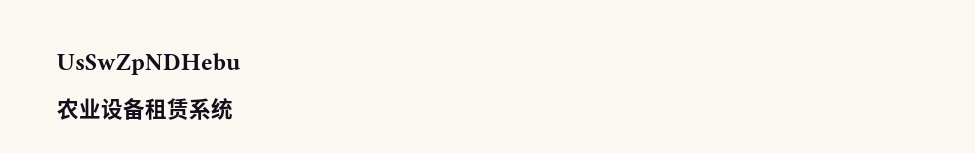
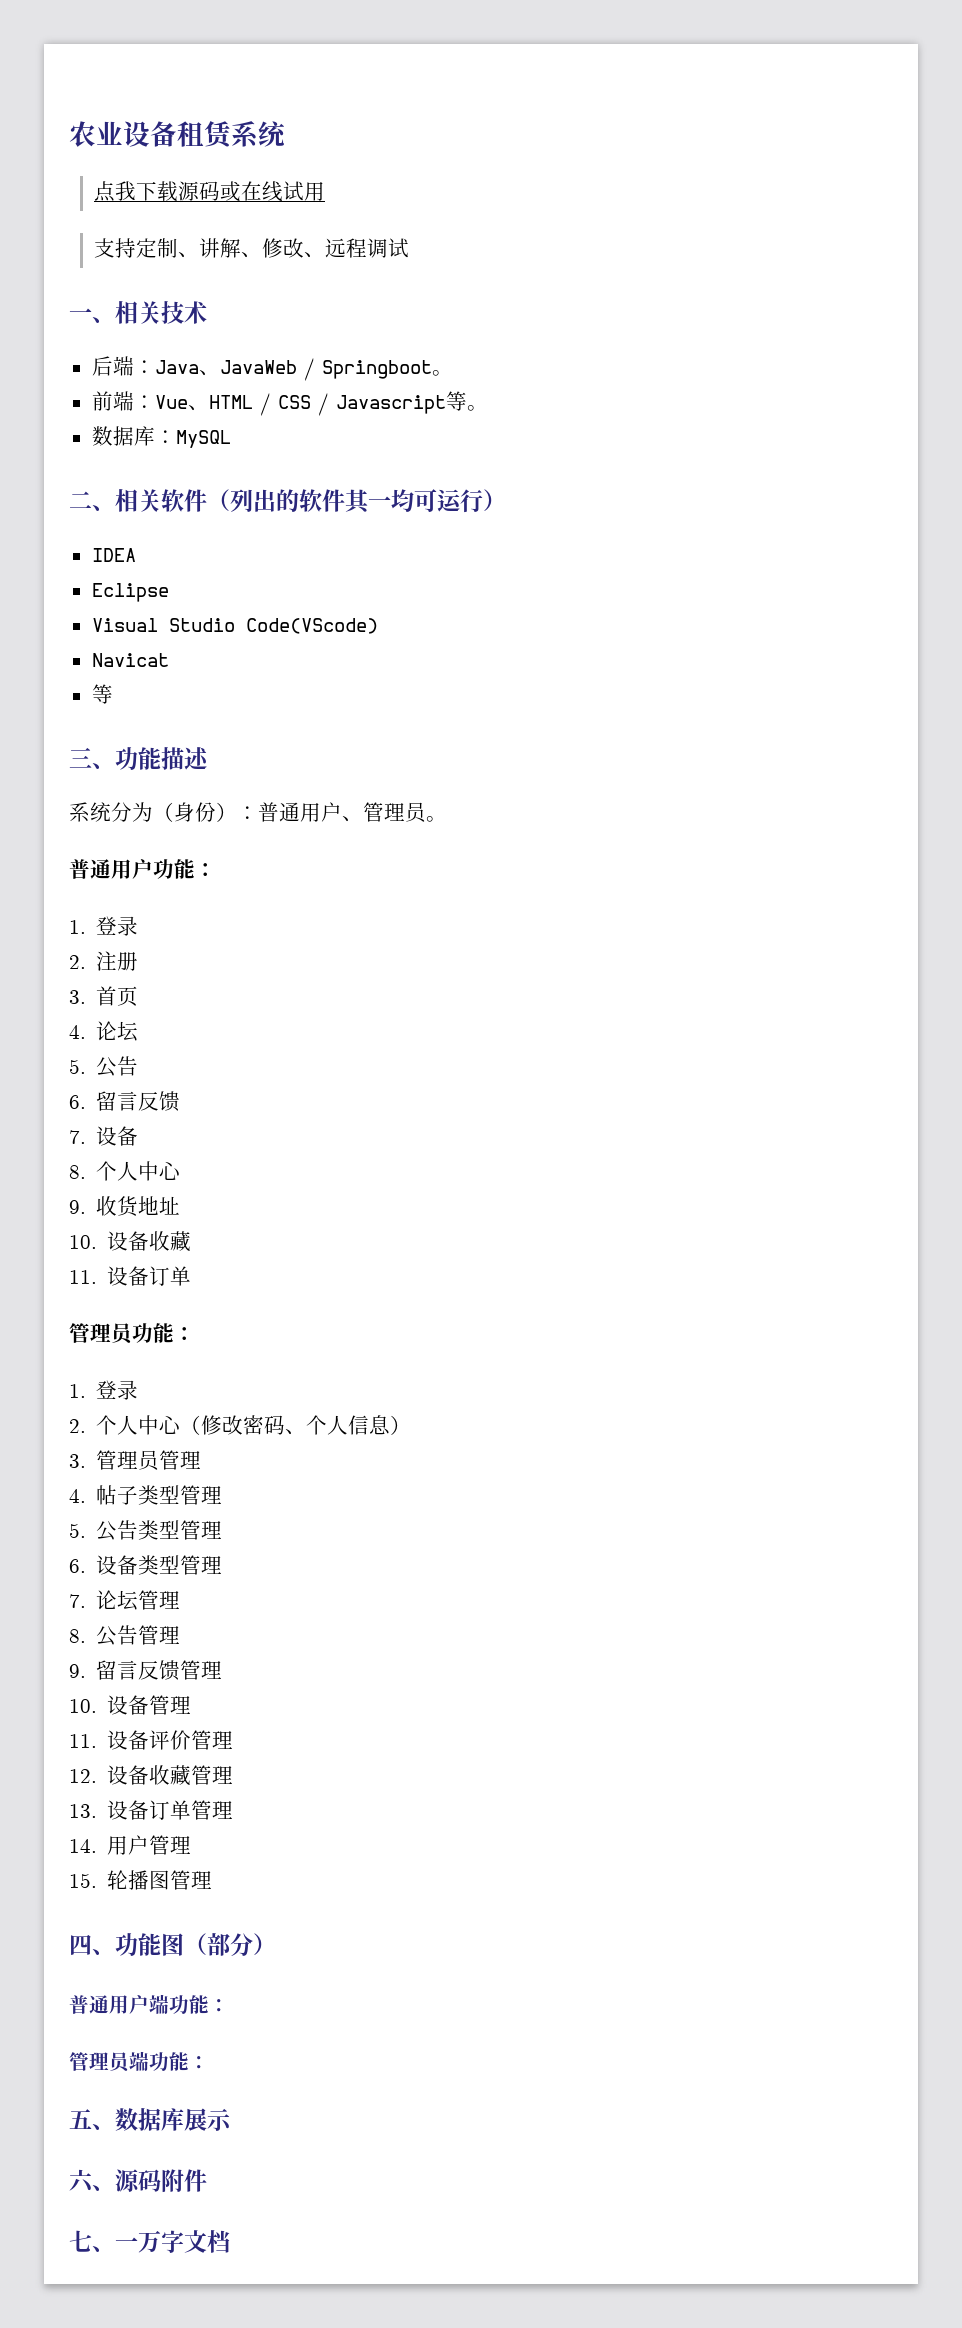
[57,53,240,75] UsSwZpNDHebu // -> (68, 134) none
(233, 108) none -> [94,181,326,202] [94,238,410,258] [69,301,207,324] [91,356,453,381] [91,391,488,416] [91,426,231,448] [69,489,506,514] [91,548,136,562] [91,583,169,602] [91,618,378,634] [91,653,169,667] [91,684,113,704] [69,747,209,770] [69,802,447,823] [69,859,216,879] [69,916,139,936] [69,951,139,971] [69,986,139,1006] [69,1021,139,1042] [69,1056,139,1077] [69,1091,181,1112] [69,1126,139,1146] [69,1161,182,1181] [69,1196,181,1217] [69,1231,192,1252] [69,1266,192,1286] [69,1323,195,1345] [69,1380,139,1400] [69,1415,412,1435] [69,1450,202,1471] [69,1485,223,1505] [69,1520,223,1541] [69,1555,223,1575] [69,1590,181,1611] [69,1625,181,1646] [69,1660,223,1681] [69,1695,192,1715] [69,1730,234,1750] [69,1765,234,1786] [69,1800,234,1820] [69,1835,192,1855] [69,1870,213,1890] [69,1933,276,1957] [69,1994,229,2014] [69,2051,209,2073] [69,2108,232,2131] [69,2169,207,2193] [69,2230,230,2253] // 点我下载源码或在线试用 // 支持定制、讲解、修改、远程调试 // 一、相关技术 // 后端：Java、JavaWeb / Springboot。 // 前端：Vue、HTML / CSS / Javascript等。 // 数据库：MySQL // 二、相关软件（列出的软件其一均可运行） // IDEA // Eclipse // Visual Studio Code(VScode) // Navicat // 等 // 三、功能描述 // 系统分为（身份）：普通用户、管理员。 // 普通用户功能： // 1.登录 // 2.注册 // 3.首页 // 4.论坛 // 5.公告 // 6.留言反馈 // 7.设备 // 8.个人中心 // 9.收货地址 // 10.设备收藏 // 11.设备订单 // 管理员功能： // 1.登录 // 2.个人中心（修改密码、个人信息） // 3.管理员管理 // 4.帖子类型管理 // 5.公告类型管理 // 6.设备类型管理 // 7.论坛管理 // 8.公告管理 // 9.留言反馈管理 // 10.设备管理 // 11.设备评价管理 // 12.设备收藏管理 // 13.设备订单管理 // 14.用户管理 // 15.轮播图管理 // 四、功能图（部分） // 普通用户端功能： // 管理员端功能： // 五、数据库展示 // 六、源码附件 // 七、一万字文档

